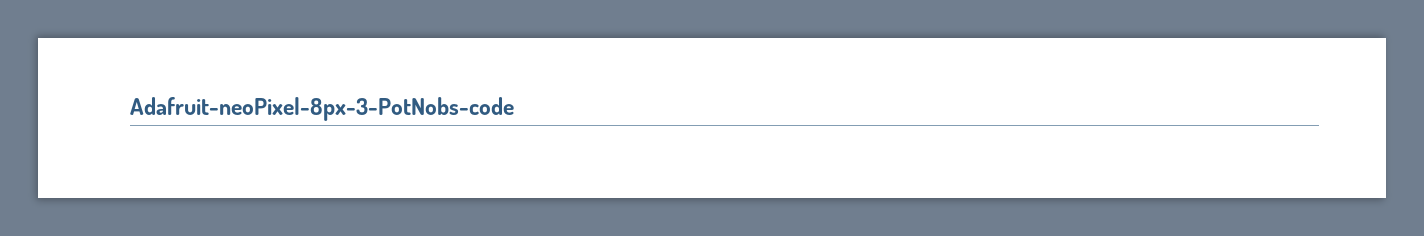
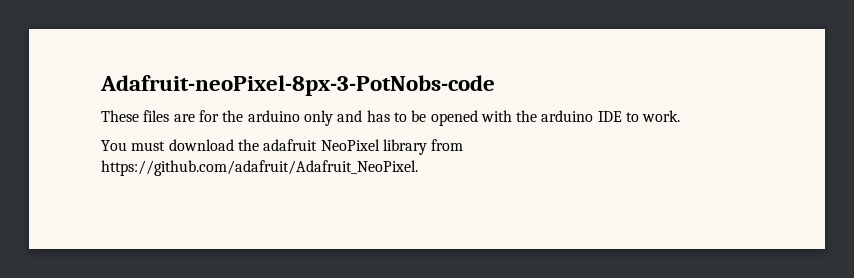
(514, 109) none -> [101,110,681,126] [101,139,464,155] [101,160,418,176] // These files are for the arduino only and has to be opened with the arduino IDE to work. // You must download the adafruit NeoPixel library from https://github.com/adafruit/Adafruit_NeoPixel.

